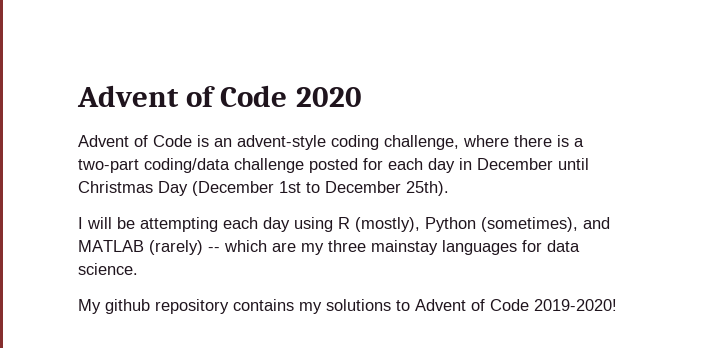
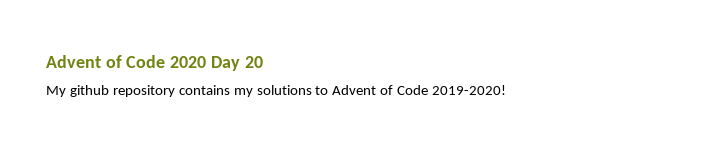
[78,135,584,150] [78,158,589,173] [78,181,449,196] [78,217,610,232] [78,240,580,255] [78,263,138,275] // Advent of Code is an advent-style coding challenge, where there is a two-part coding/data challenge posted for each day in December until Christmas Day (December 1st to December 25th). // I will be attempting each day using R (mostly), Python (sometimes), and MATLAB (rarely) -- which are my three mainstay languages for data science. -> [210,56,263,71] Day 20

